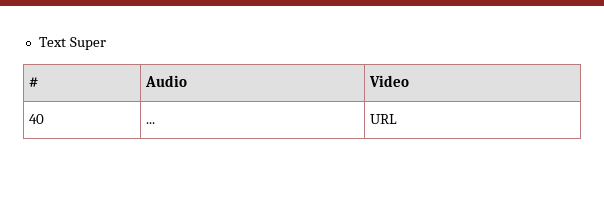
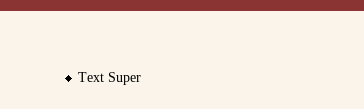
[29,77,39,87] [145,75,188,87] [369,75,410,87] [29,114,45,124] [146,122,156,124] [370,114,398,124] // # | Audio | Video // 40 | ... | URL -> (142, 78) none

